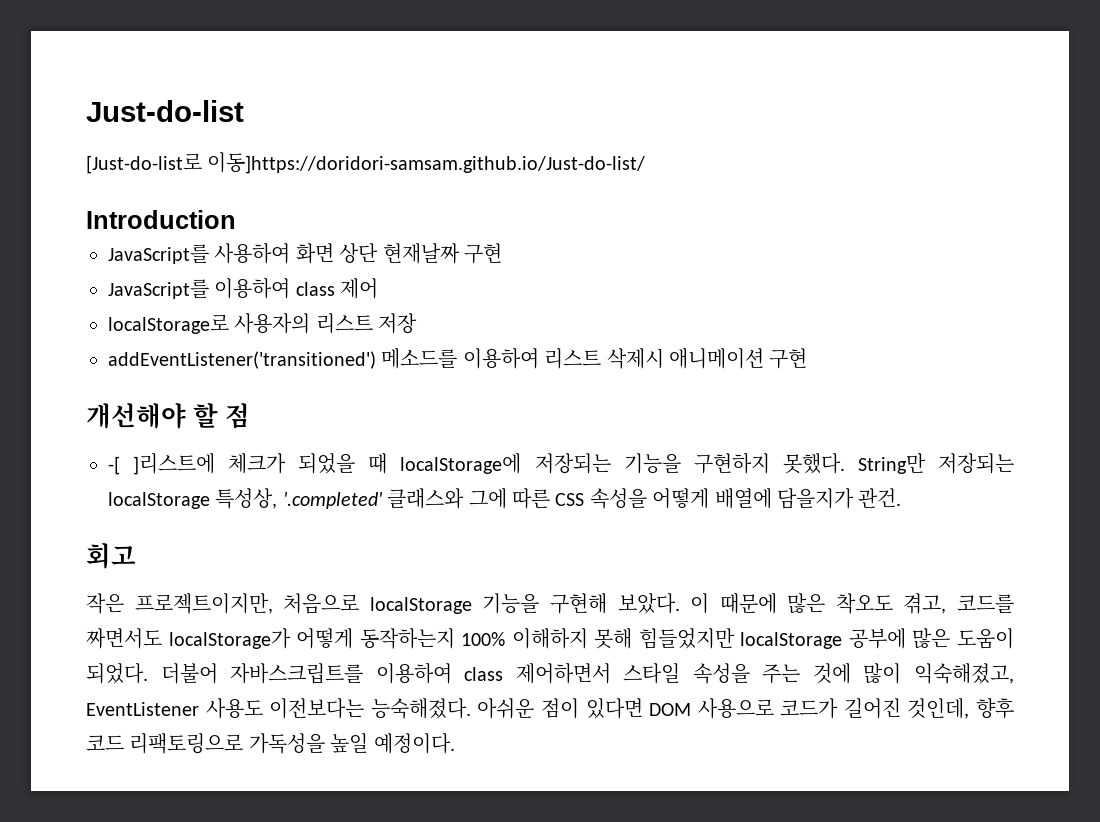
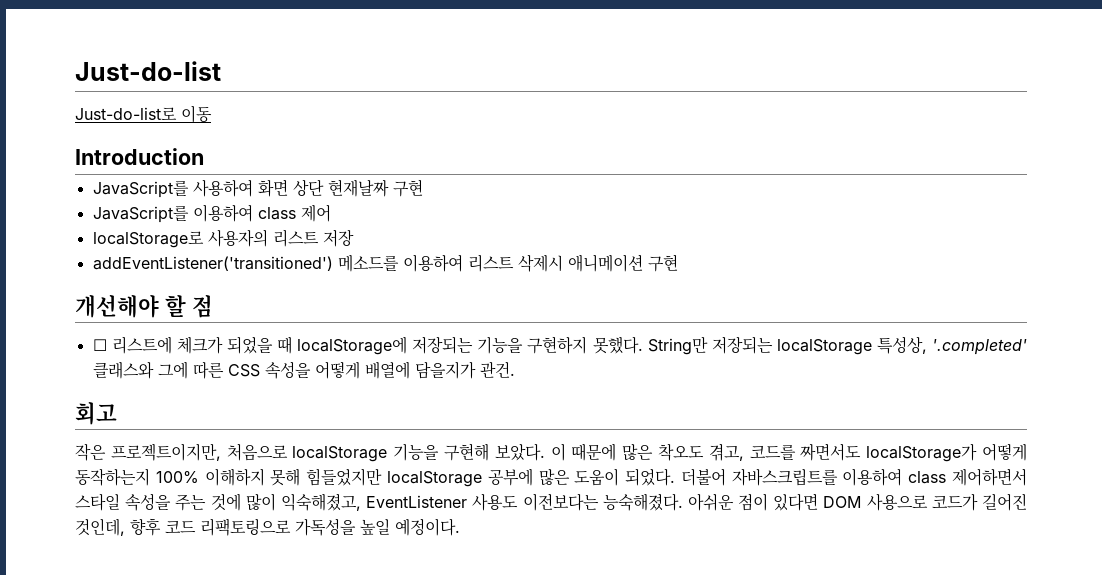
[86,152,646,174] [Just-do-list로 이동]https://doridori-samsam.github.io/Just-do-list/ -> [75,105,212,123] Just-do-list로 이동
[108,453,216,475] -[ ]리스트에 -> [92,336,172,354] ☐ 리스트에

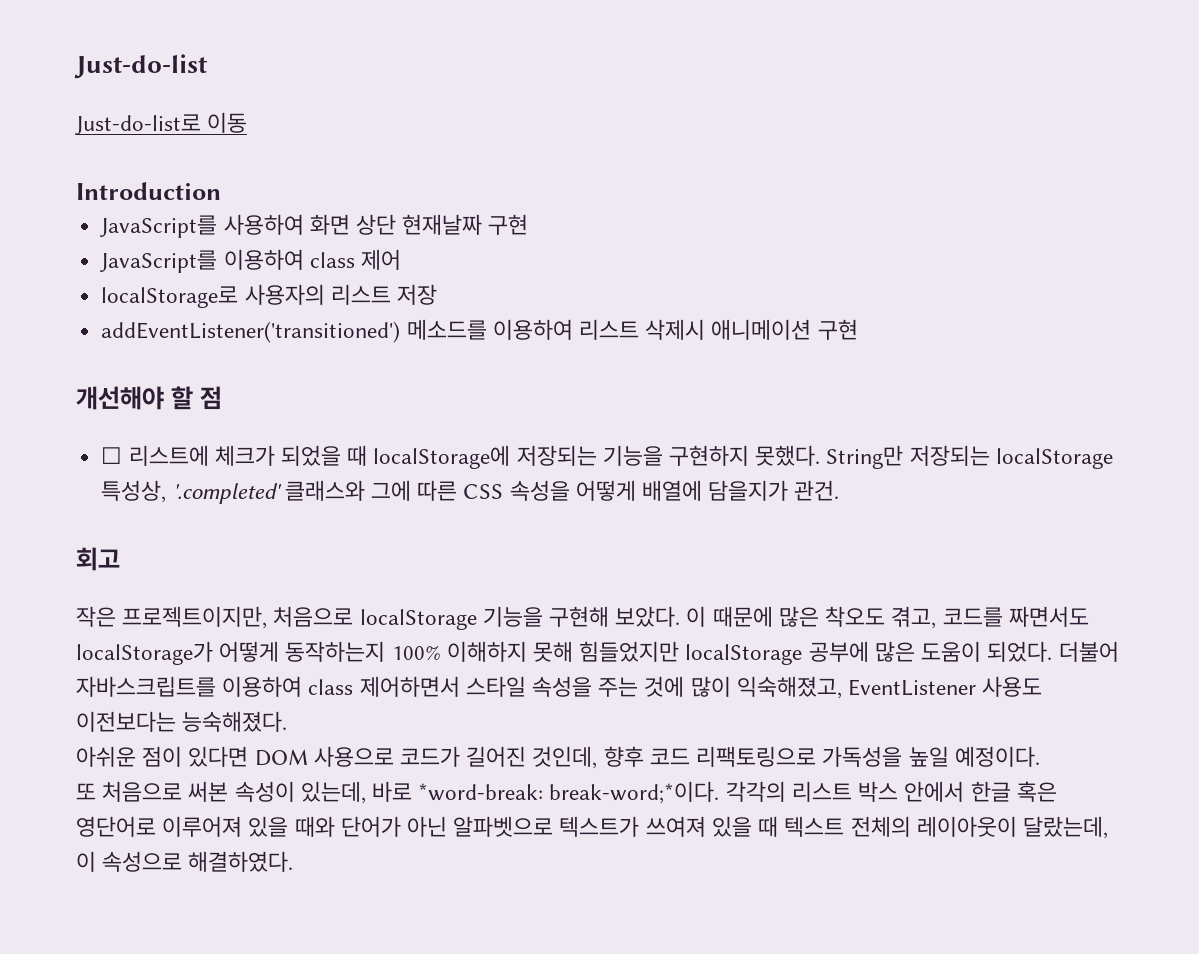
(683, 502) none -> (288, 721) //
(460, 527) none -> [76,781,1057,804] [76,816,1108,839] [76,851,294,872] // 또 처음으로 써본 속성이 있는데, 바로 *word-break: break-word;*이다. 각각의 리스트 박스 안에서 한글 혹은 영단어로 이루어져 있을 때와 단어가 아닌 알파벳으로 텍스트가 쓰여져 있을 때 텍스트 전체의 레이아웃이 달랐는데, 이 속성으로 해결하였다.

